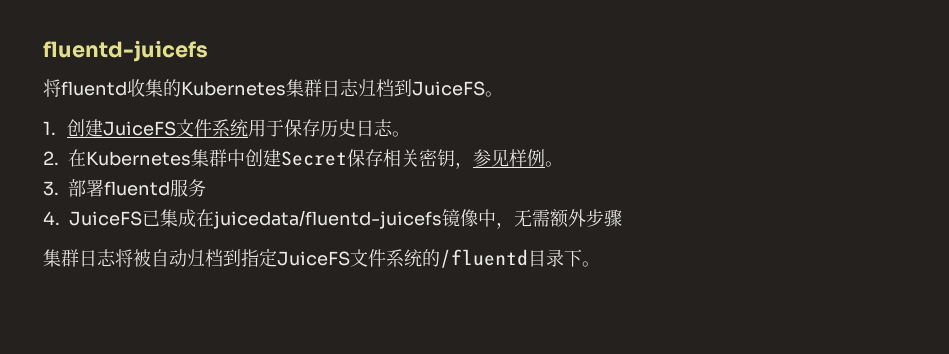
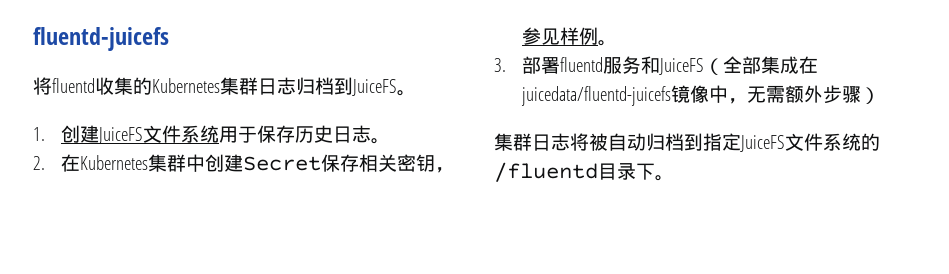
[43,210,160,226] // 4. JuiceFS已 -> [640,56,761,75] 和JuiceFS（全部
(622, 218) none -> [860,87,880,104] ）

